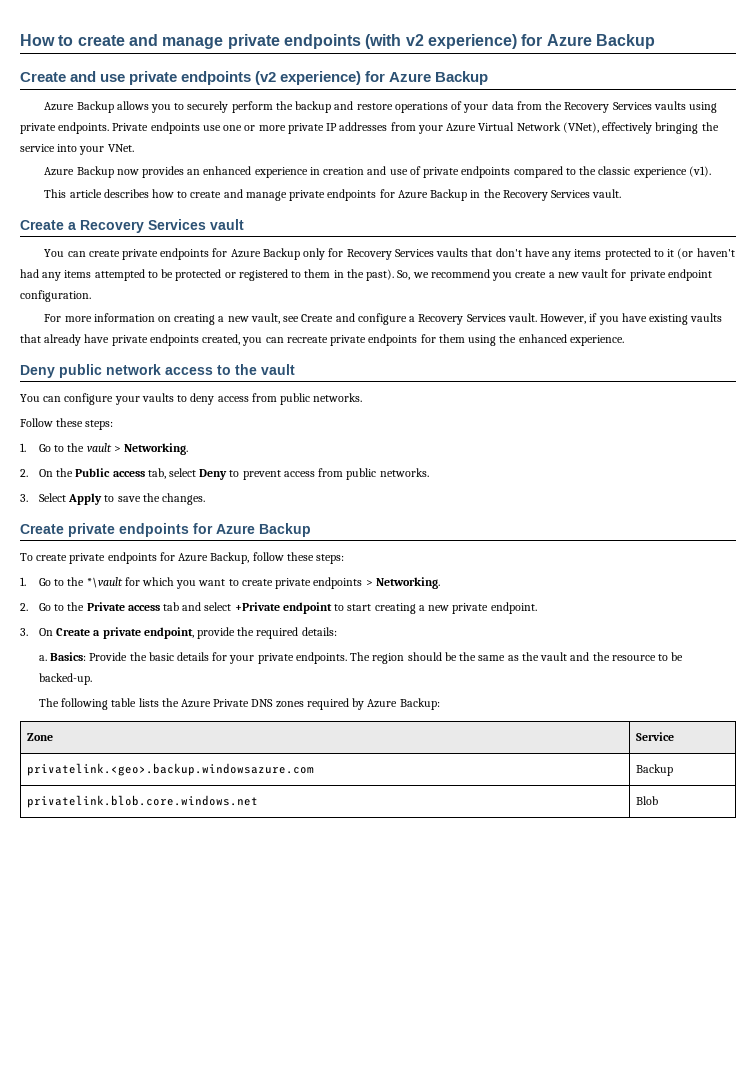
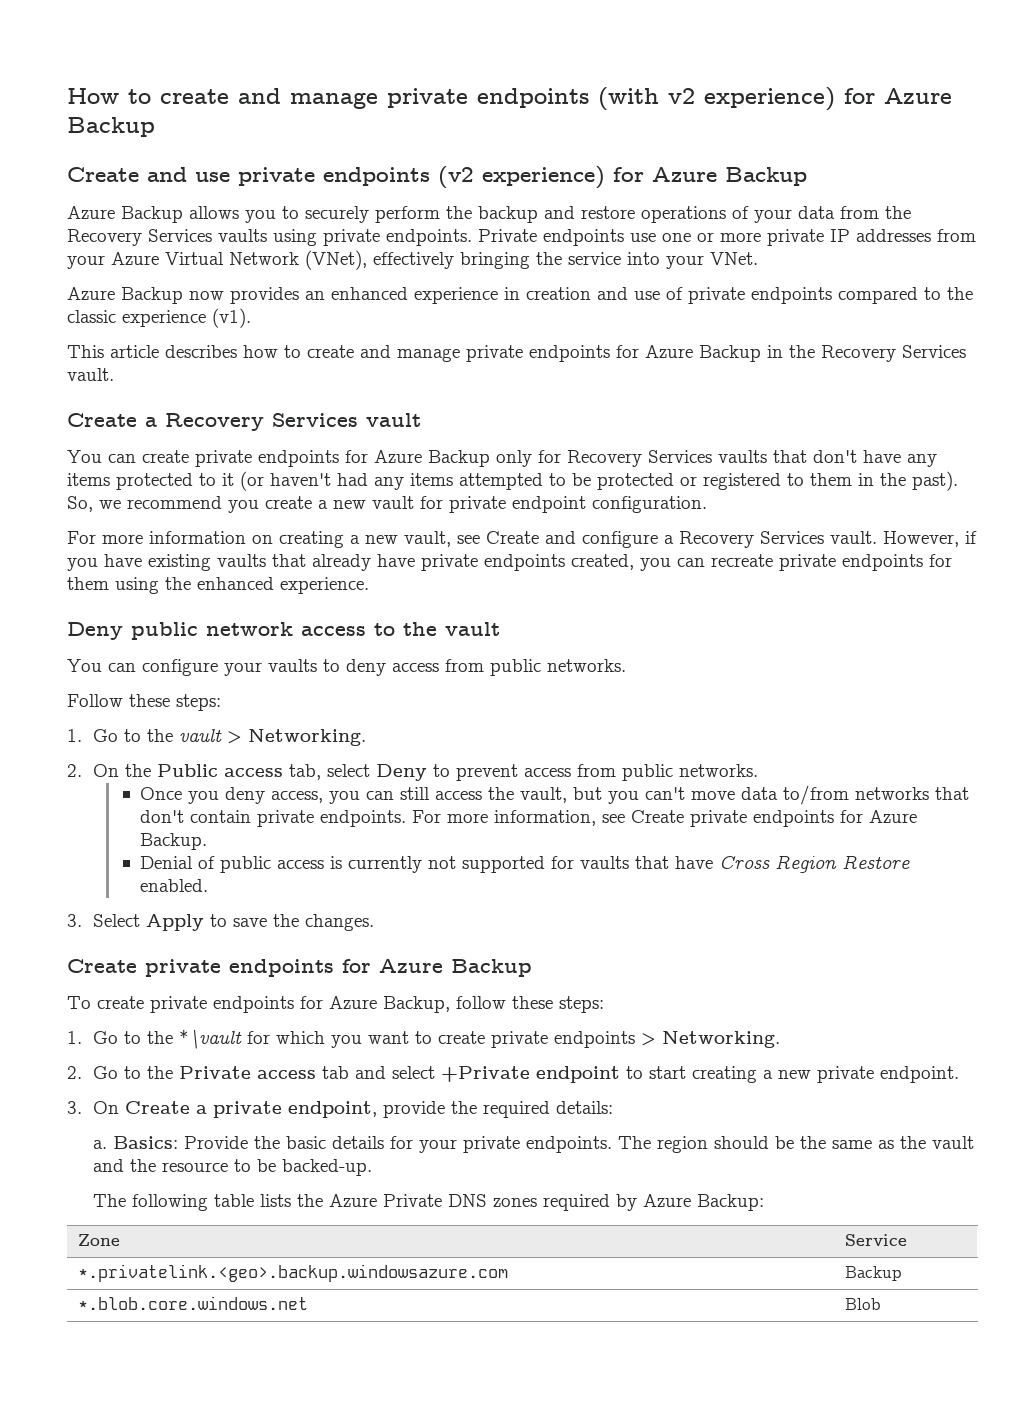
(429, 472) none -> [140,785,970,805] [140,810,918,827] [140,833,208,850] [140,855,911,873] [140,879,209,892] // Once you deny access, you can still access the vault, but you can't move data to/from networks that don't contain private endpoints. For more information, see Create private endpoints for Azure Backup. // Denial of public access is currently not supported for vaults that have Cross Region Restore enabled.
[26,763,314,776] [635,764,673,776] [26,795,258,808] privatelink.<geo>.backup.windowsazure.com | Backup // privatelink.blob.core.windows.net -> [77,1264,508,1282] [844,1266,902,1281] [77,1296,308,1310] *.privatelink.<geo>.backup.windowsazure.com | Backup // *.blob.core.windows.net

